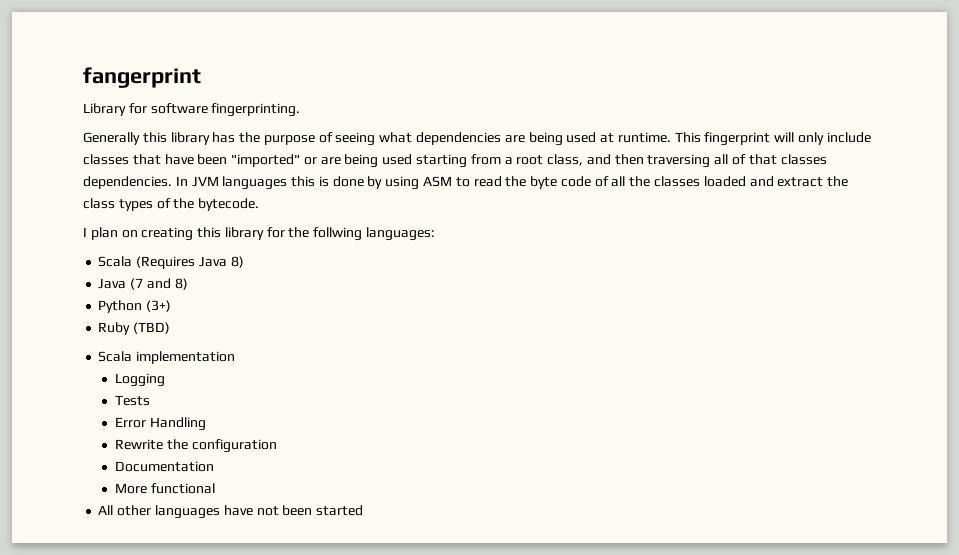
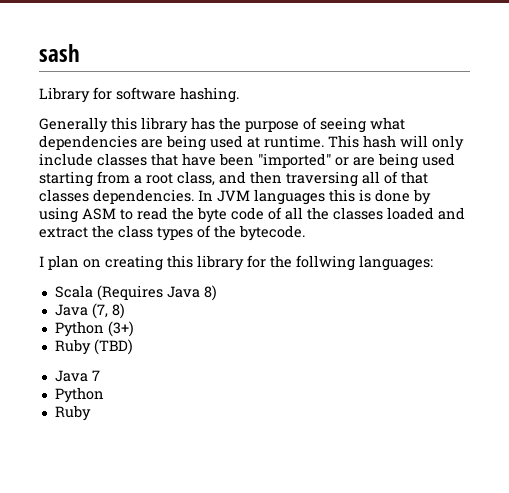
[83,67,201,88] fangerprint -> [39,44,80,62] sash
[211,103,301,117] fingerprinting. -> [180,87,239,103] hashing.
[704,132,771,146] fingerprint -> [363,135,396,148] hash
[130,278,171,290] (7 and -> [91,303,108,319] (7,
[98,351,236,364] [114,373,165,387] [114,395,150,406] [114,417,206,431] [114,439,277,453] [114,461,214,472] [114,483,215,494] [98,505,364,519] Scala implementation // Logging // Tests // Error Handling // Rewrite the configuration // Documentation // More functional // All other languages have not been started -> [54,370,100,382] [54,387,104,403] [54,405,91,421] Java 7 // Python // Ruby

